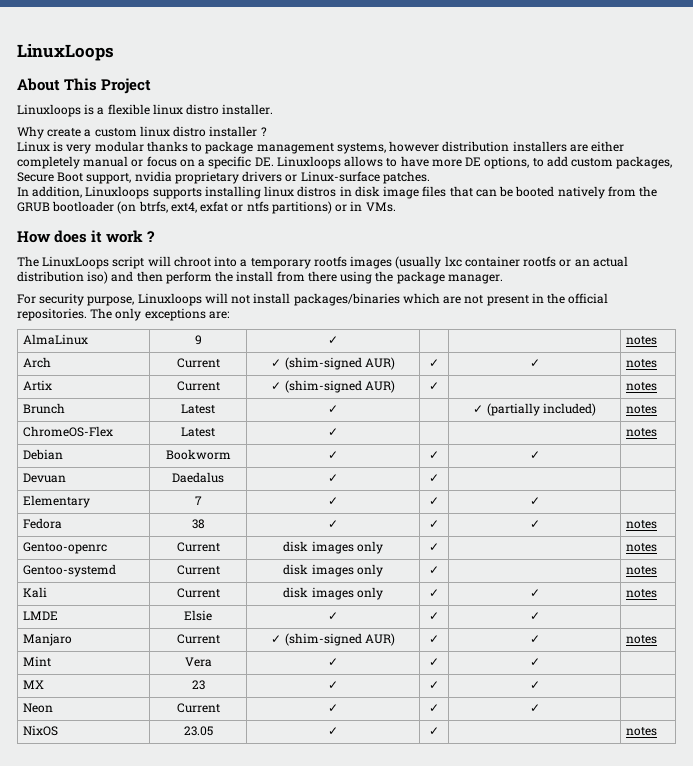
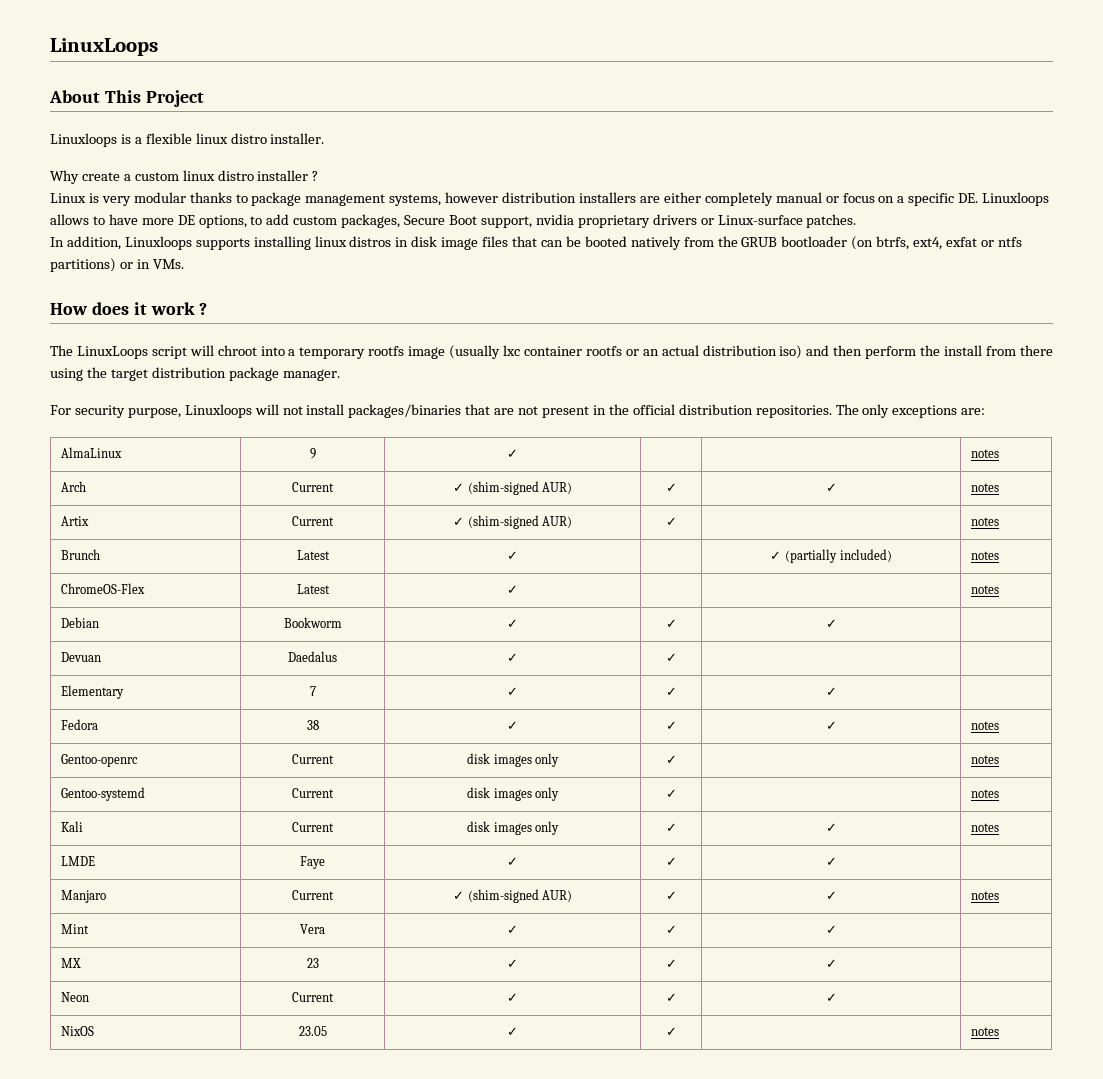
[350,256,393,269] images -> [408,346,446,359] image
(394, 276) none -> [110,367,226,381] target distribution
[402,293,440,304] which -> [465,404,491,415] that
(609, 298) none -> [678,404,753,415] distribution
[184,610,212,621] Elsie -> [300,856,325,869] Faye

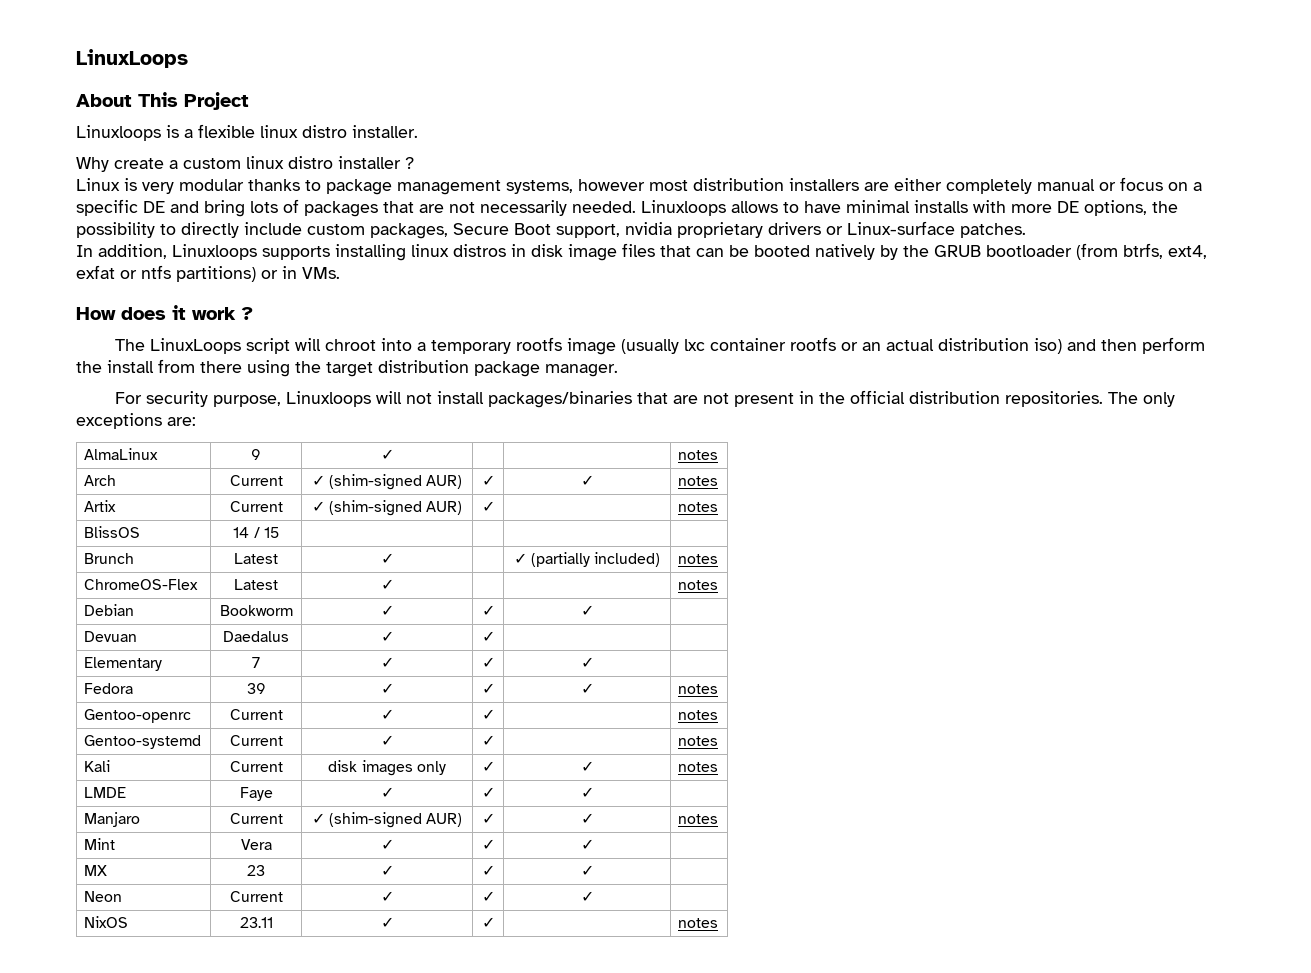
(499, 197) none -> [649,180,688,191] most
[958,192,1050,206] [50,214,290,228] DE. Linuxloops allows to have more DE options, to add -> [143,199,1178,217] [76,222,302,238] DE and bring lots of packages that are not necessarily needed. Linuxloops allows to have minimal installs with more DE options, the possibility to directly include
[683,237,714,247] from -> [880,245,898,260] by
[851,236,874,250] (on -> [1076,243,1118,260] (from
(1000, 521) none -> [84,526,141,538] [233,527,279,538] // BlissOS | 14 / 15 | | | |
[306,720,319,730] 38 -> [246,683,266,694] 39
[466,753,560,767] disk images only -> [380,709,394,720] ✓
[466,787,560,801] disk images only -> [380,735,394,746] ✓
[298,1026,327,1036] 23.05 -> [239,917,273,928] 23.11

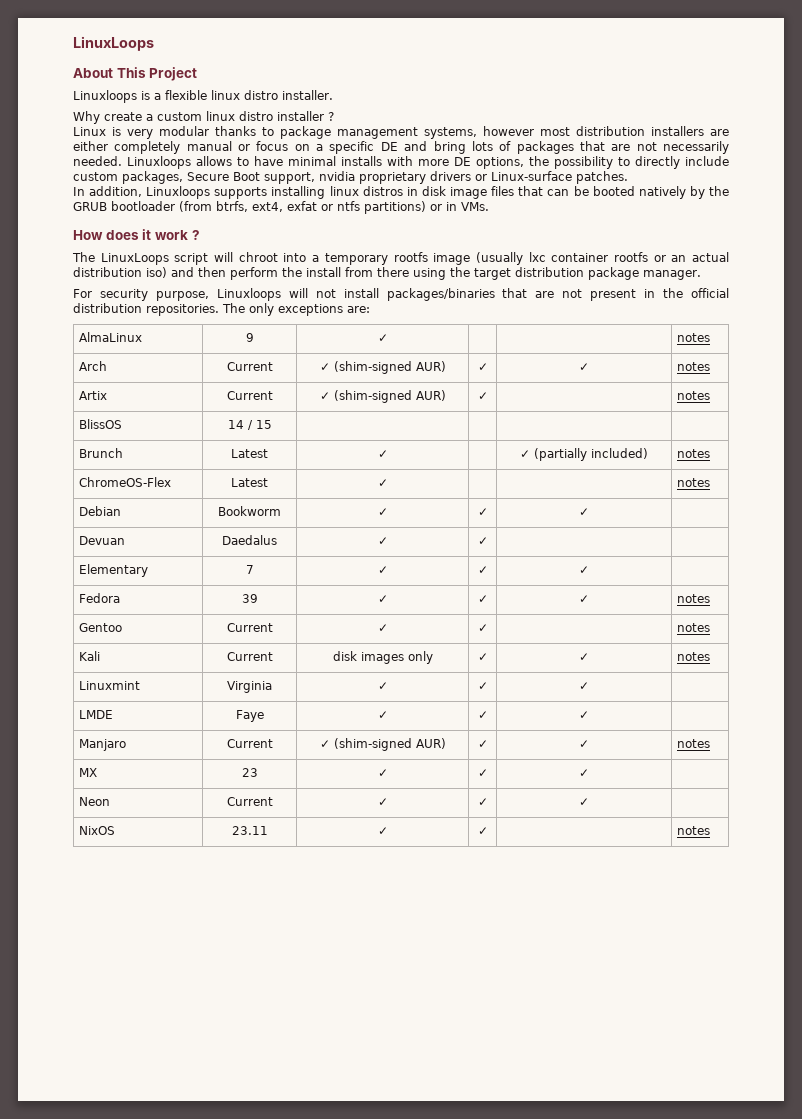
[84,709,192,723] [229,709,283,720] [380,709,394,720] [481,709,495,720] [678,710,719,720] [84,735,202,749] Gentoo-openrc | Current | ✓ | ✓ | | notes // Gentoo-systemd -> [79,623,123,632] Gentoo
(719, 767) none -> [79,681,141,690] [227,681,272,693] [377,682,388,690] [477,682,488,690] [579,682,589,690] // Linuxmint | Virginia | ✓ | ✓ | ✓ |
[84,838,116,850] [240,839,272,850] [380,839,394,850] [481,839,495,850] [580,839,594,850] // Mint | Vera | ✓ | ✓ | ✓ | -> (711, 743) none

